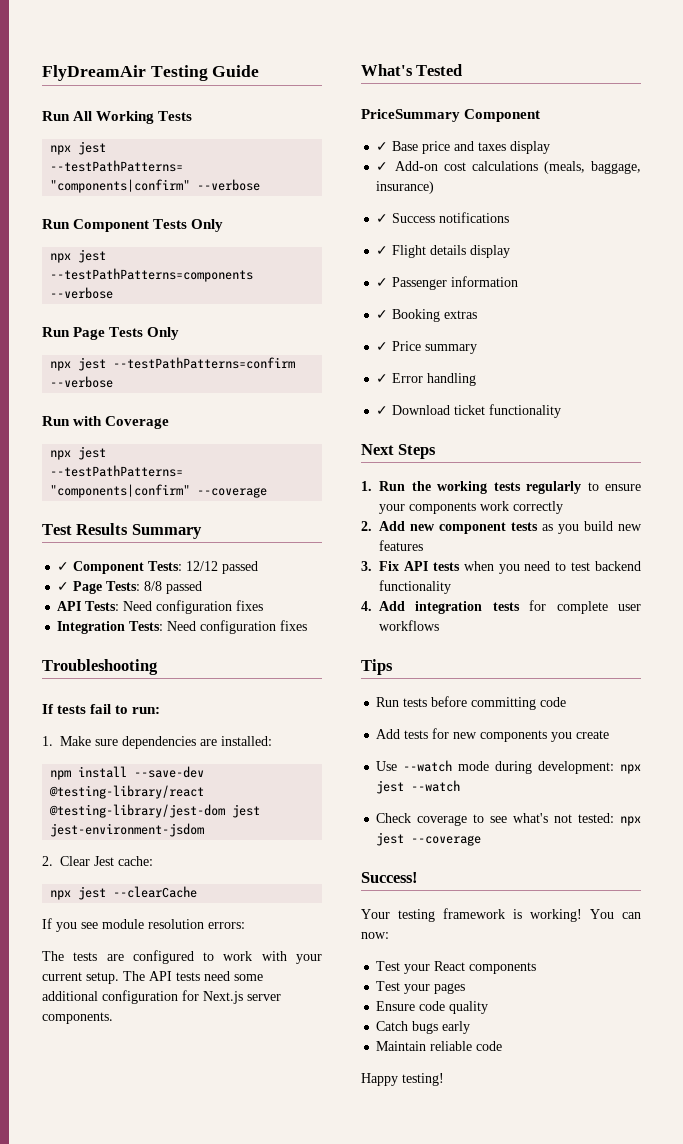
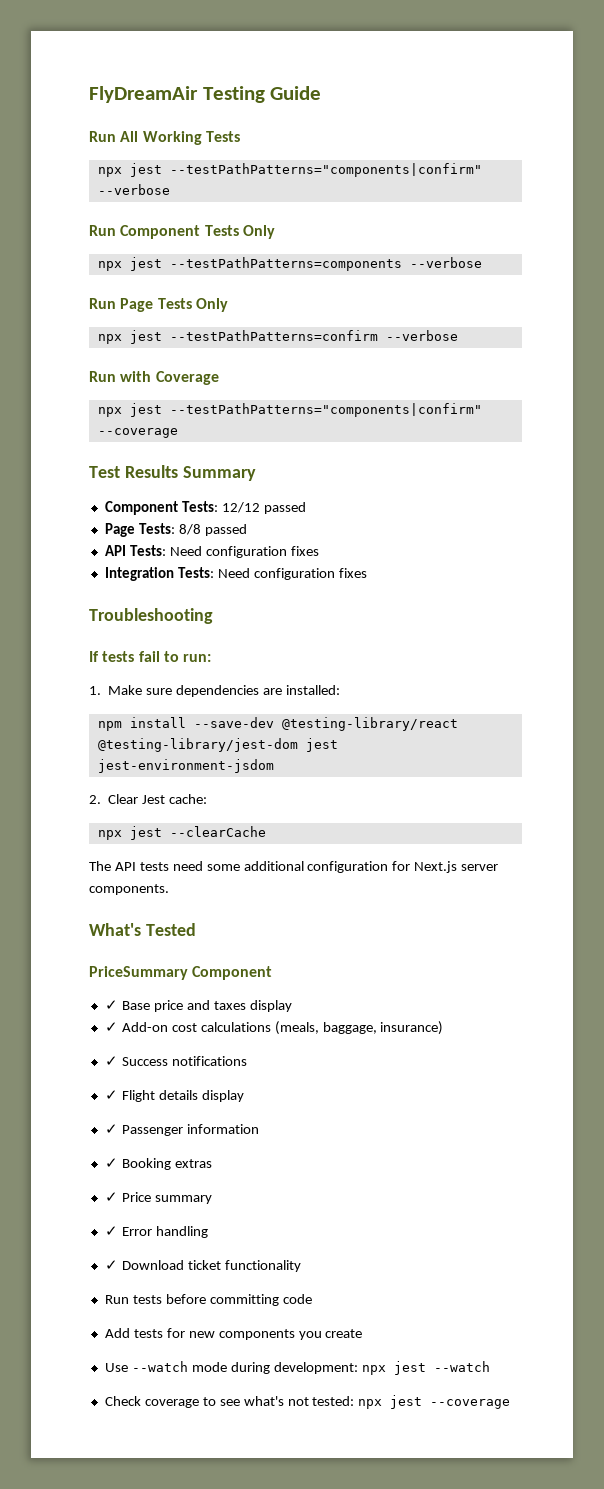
[57,562,70,571] ✓ -> (256, 473) none
[57,582,70,591] ✓ -> (306, 508) none
[42,918,245,932] [42,950,322,964] [42,972,119,984] If you see module resolution errors: // The tests are configured to work with your current setup. -> (266, 831) none
[361,444,437,459] [361,481,641,494] [379,501,563,514] [361,521,642,534] [379,540,423,551] [361,561,641,574] [379,580,451,594] [361,600,641,614] [379,620,439,631] [361,659,393,675] // Next Steps // 1. Run the working tests regularly to ensure your components work correctly // 2. Add new component tests as you build new features // 3. Fix API tests when you need to test backend functionality // 4. Add integration tests for complete user workflows // Tips -> (301, 1266) none
[361,872,418,883] [361,908,641,922] [361,932,389,939] [376,961,537,974] [376,981,466,994] [376,1001,489,1014] [376,1021,471,1034] [376,1041,503,1051] [361,1073,444,1086] // Success! // Your testing framework is working! You can now: // Test your React components // Test your pages // Ensure code quality // Catch bugs early // Maintain reliable code // Happy testing! -> (511, 1404) none

